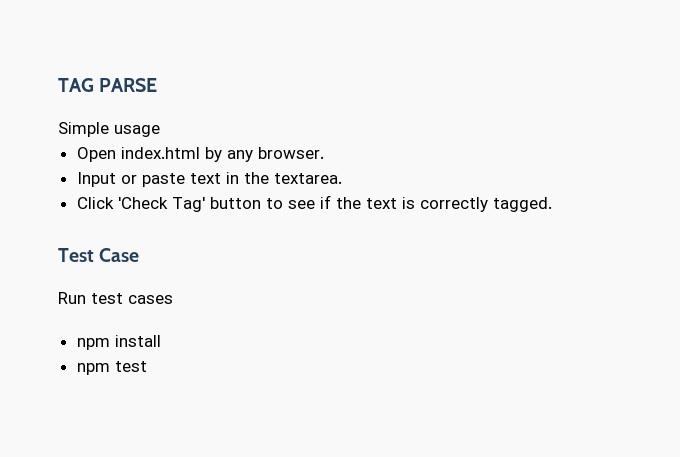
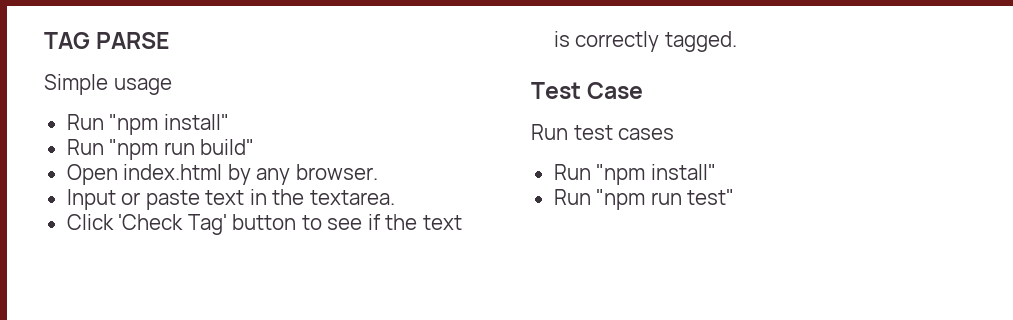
(160, 131) none -> [66,114,229,135] [66,139,255,160] // Run "npm install" // Run "npm run build"
[76,335,161,350] [76,361,147,375] npm install // npm test -> [553,164,716,185] [553,189,735,210] Run "npm install" // Run "npm run test"

